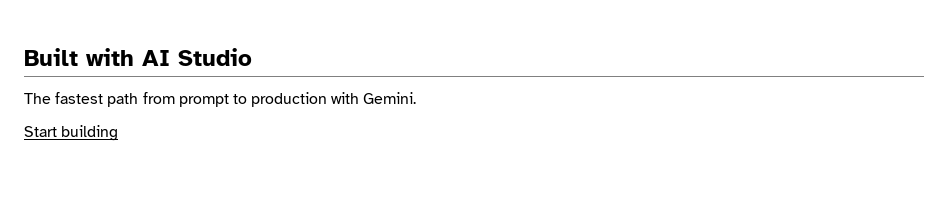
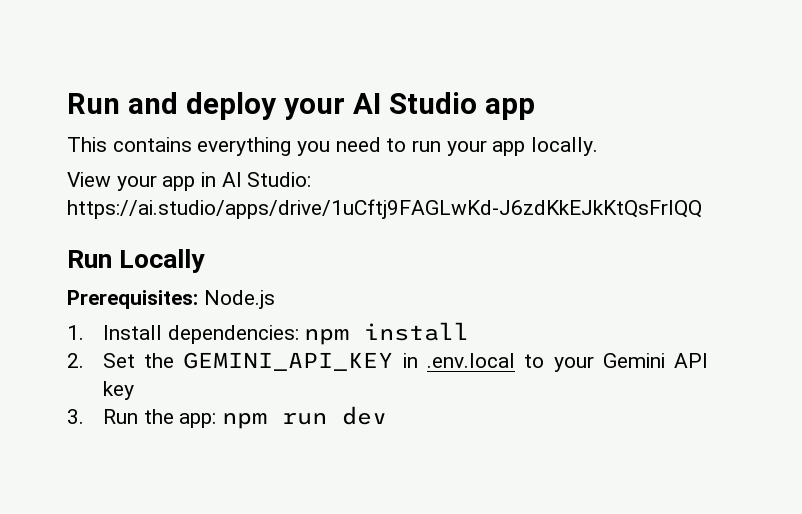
[24,48,252,66] [24,92,417,107] [24,125,119,141] Built with AI Studio // The fastest path from prompt to production with Gemini. // Start building -> [67,92,535,120] [67,137,599,156] [67,172,312,191] [67,199,702,219] [67,249,206,273] [67,290,275,309] [67,322,470,345] [67,352,709,372] [102,381,134,400] [67,406,387,429] Run and deploy your AI Studio app // This contains everything you need to run your app locally. // View your app in AI Studio: https://ai.studio/apps/drive/1uCftj9FAGLwKd-J6zdKkEJkKtQsFrIQQ // Run Locally // Prerequisites: Node.js // 1. Install dependencies: npm install // 2. Set the GEMINI_API_KEY in .env.local to your Gemini API key // 3. Run the app: npm run dev

